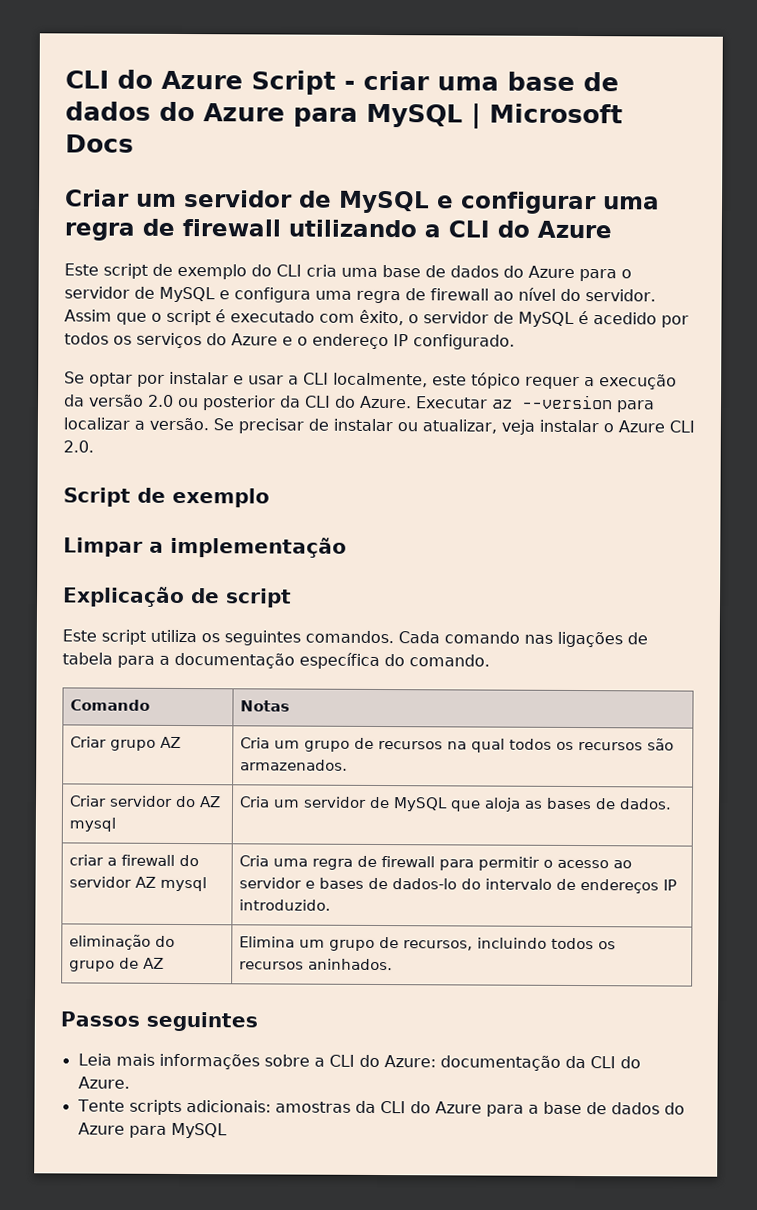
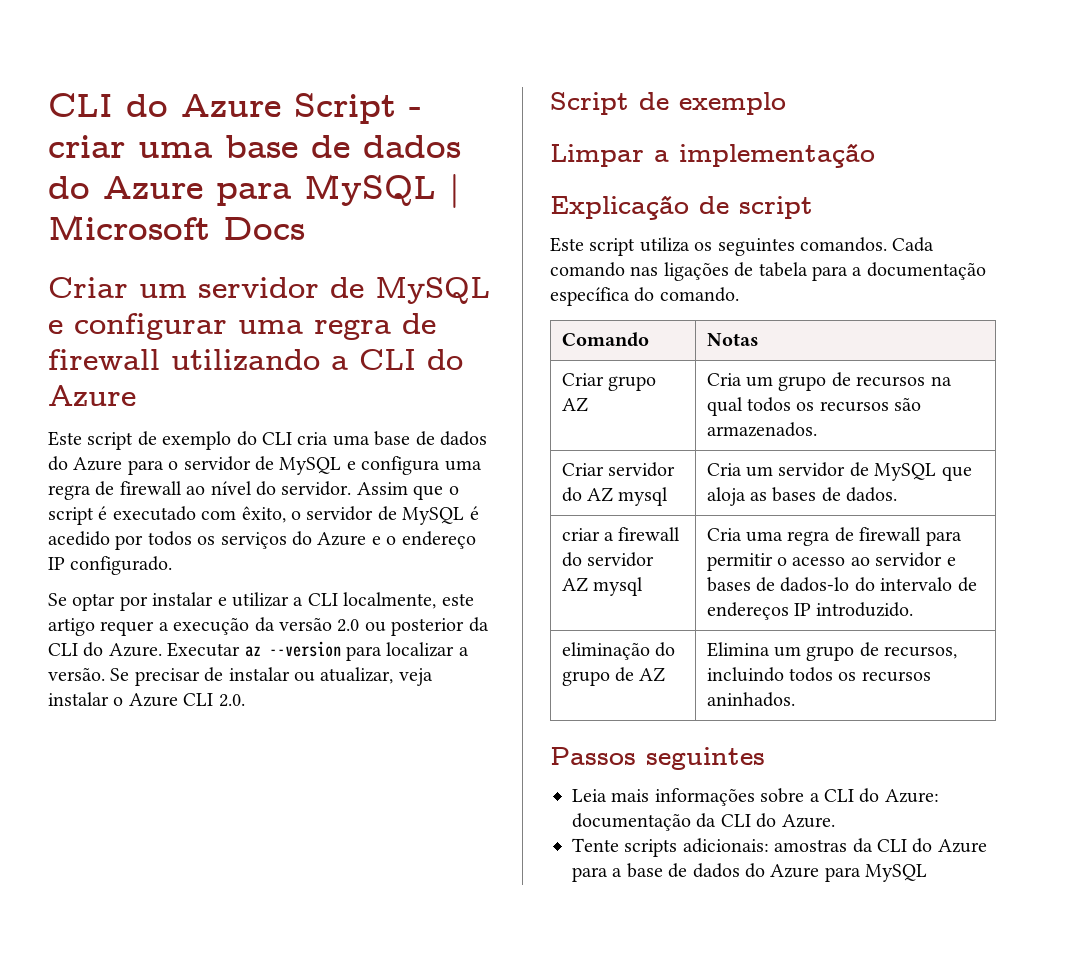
[248,375,284,385] usar -> [232,592,289,607] utilizar
[471,372,521,389] tópico -> [48,618,95,636] artigo

